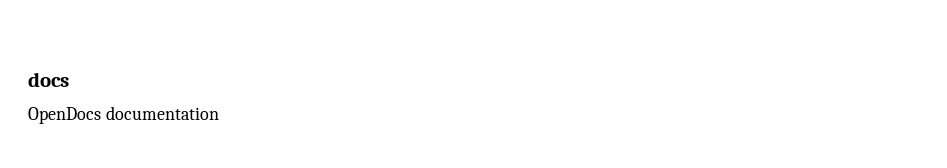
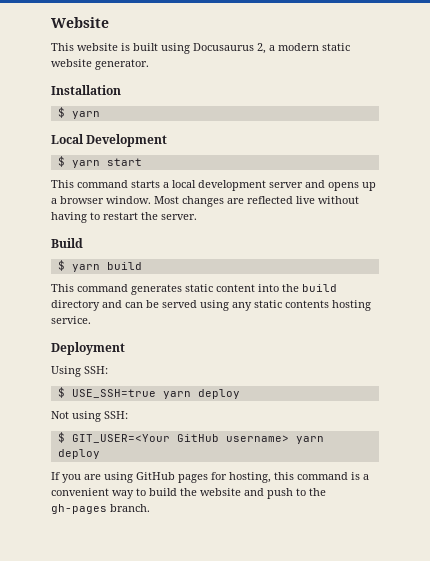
[28,72,69,87] [28,106,219,124] docs // OpenDocs documentation -> [51,17,109,28] [51,43,350,54] [51,59,149,70] [51,85,121,95] [57,107,100,119] [51,134,168,147] [57,156,142,168] [51,180,376,191] [51,196,359,207] [51,212,197,223] [51,238,83,248] [57,260,142,272] [51,284,337,295] [51,300,371,311] [51,316,91,324] [51,342,125,355] [51,366,108,377] [57,387,240,399] [51,411,128,422] [57,432,324,444] [57,449,100,459] [51,472,369,483] [51,488,326,499] [51,504,150,514] Website // This website is built using Docusaurus 2, a modern static website generator. // Installation // $ yarn // Local Development // $ yarn start // This command starts a local development server and opens up a browser window. Most changes are reflected live without having to restart the server. // Build // $ yarn build // This command generates static content into the build directory and can be served using any static contents hosting service. // Deployment // Using SSH: // $ USE_SSH=true yarn deploy // Not using SSH: // $ GIT_USER=<Your GitHub username> yarn deploy // If you are using GitHub pages for hosting, this command is a convenient way to build the website and push to the gh-pages branch.

